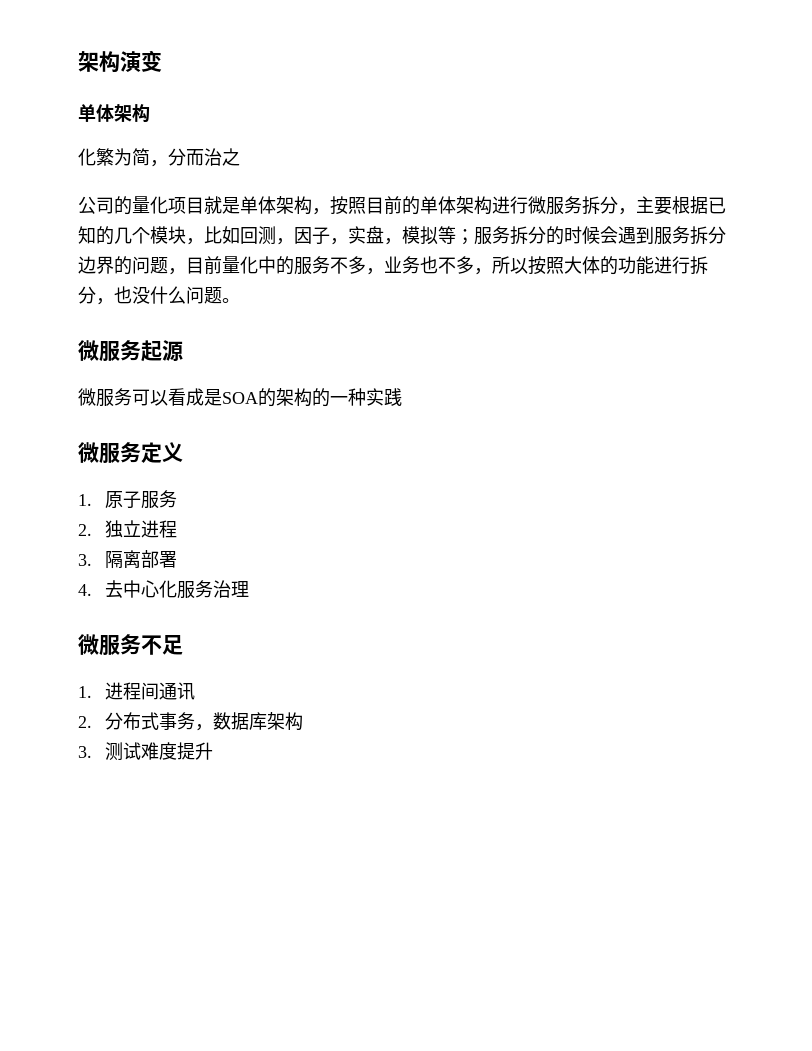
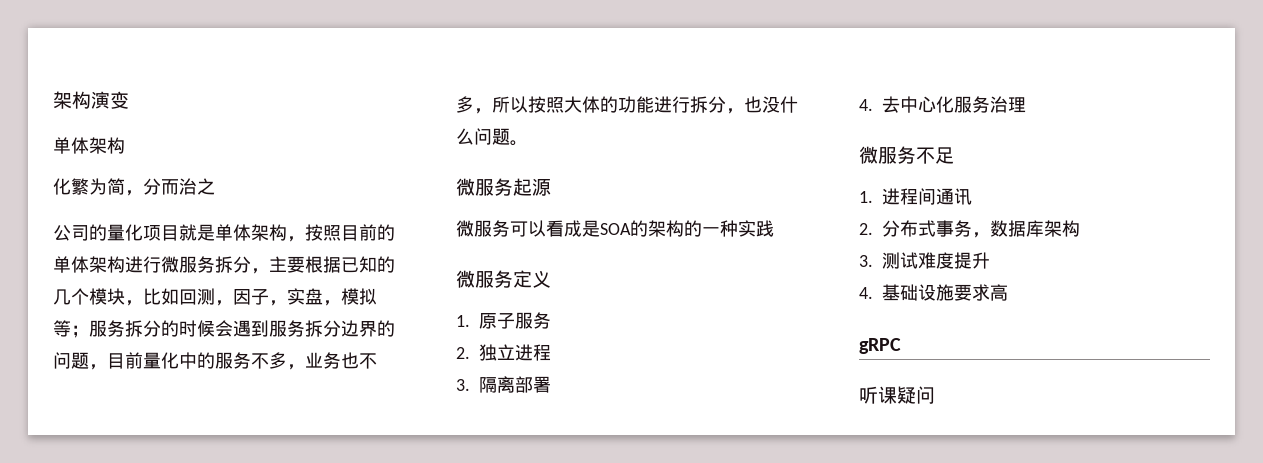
(213, 751) none -> [859,284,1009,301] [859,338,901,354] [859,386,935,404] // 4.基础设施要求高 // gRPC // 听课疑问

